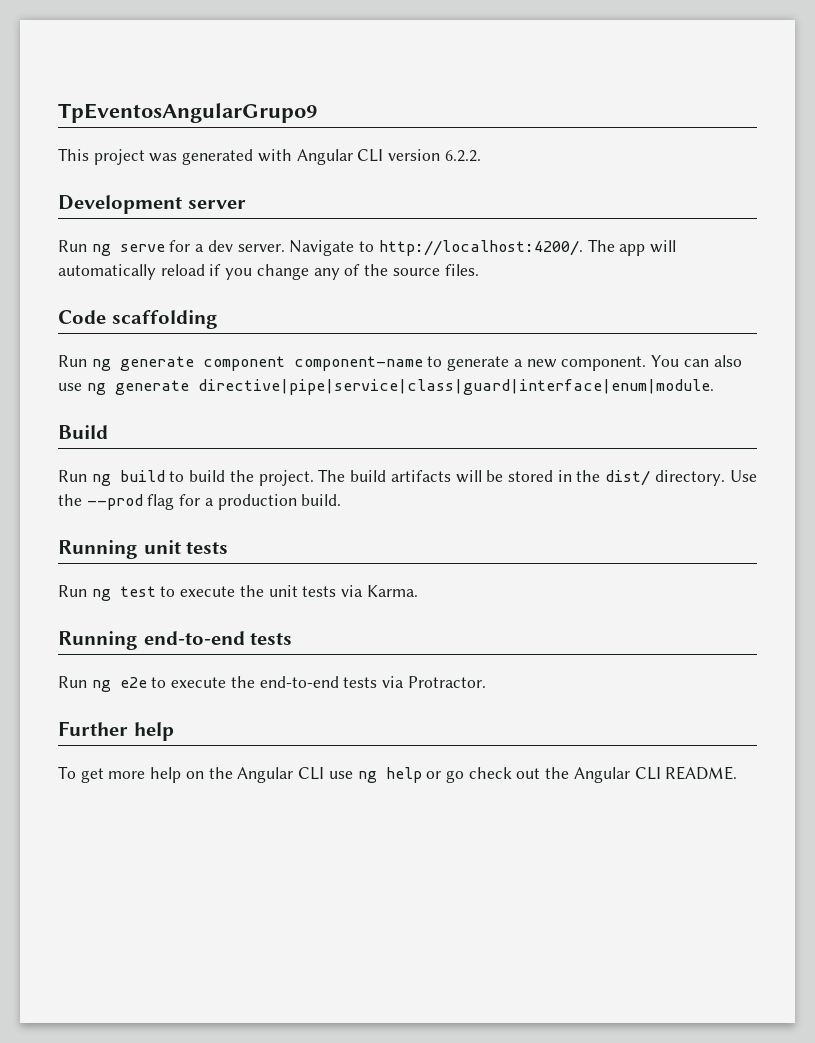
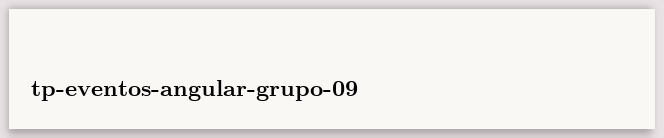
[58,103,317,123] [58,148,481,165] [58,195,246,214] [58,239,676,256] [58,264,479,280] [58,310,218,329] [58,355,742,371] [58,379,714,395] [58,425,108,439] [58,469,757,486] [58,494,342,510] [58,540,229,559] [58,585,418,601] [58,631,293,650] [58,676,486,692] [58,721,174,741] [58,766,738,783] TpEventosAngularGrupo9 // This project was generated with Angular CLI version 6.2.2. // Development server // Run ng serve for a dev server. Navigate to http://localhost:4200/. The app will automatically reload if you change any of the source files. // Code scaffolding // Run ng generate component component-name to generate a new component. You can also use ng generate directive|pipe|service|class|guard|interface|enum|module. // Build // Run ng build to build the project. The build artifacts will be stored in the dist/ directory. Use the --prod flag for a production build. // Running unit tests // Run ng test to execute the unit tests via Karma. // Running end-to-end tests // Run ng e2e to execute the end-to-end tests via Protractor. // Further help // To get more help on the Angular CLI use ng help or go check out the Angular CLI README. -> [31,80,358,101] tp-eventos-angular-grupo-09

